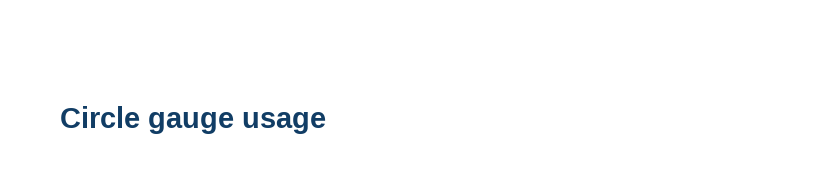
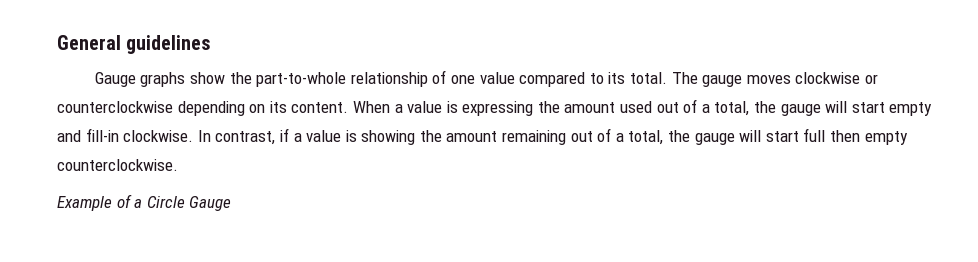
[60,106,326,134] Circle gauge usage -> [57,35,212,54] [94,70,878,87] [57,99,933,116] [57,128,908,145] [57,159,178,171] [57,194,232,211] General guidelines // Gauge graphs show the part-to-whole relationship of one value compared to its total. The gauge moves clockwise or counterclockwise depending on its content. When a value is expressing the amount used out of a total, the gauge will start empty and fill-in clockwise. In contrast, if a value is showing the amount remaining out of a total, the gauge will start full then empty counterclockwise. // Example of a Circle Gauge

